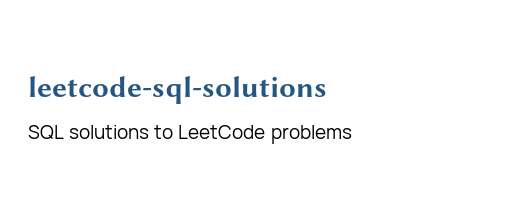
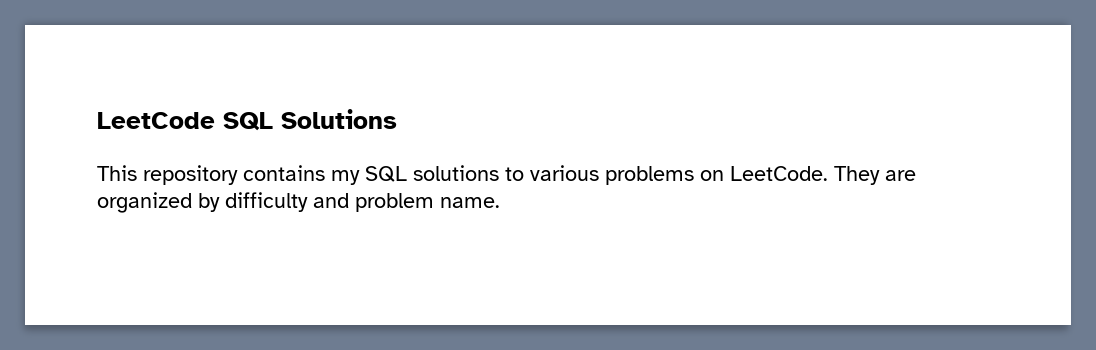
[28,76,327,104] [28,125,352,144] leetcode-sql-solutions // SQL solutions to LeetCode problems -> [97,109,397,131] [97,165,916,185] [97,192,500,213] LeetCode SQL Solutions // This repository contains my SQL solutions to various problems on LeetCode. They are organized by difficulty and problem name.

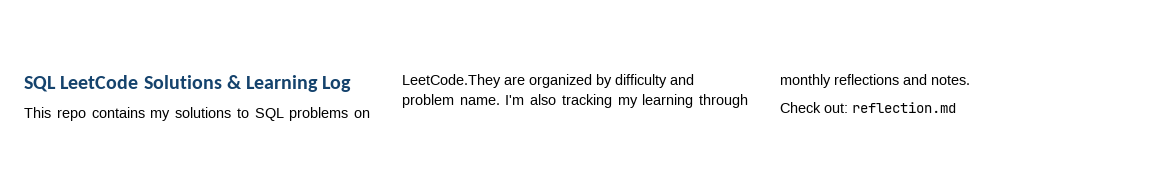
[97,112,273,131] LeetCode SQL -> [24,75,139,92] SQL LeetCode
(397, 119) none -> [226,75,352,92] & Learning Log
[143,165,238,185] repository -> [56,109,86,121] repo
[365,166,407,182] SQL -> (171, 115) none
[530,165,599,181] various -> [254,108,284,121] SQL
[730,166,880,185] LeetCode. They -> [402,74,501,88] LeetCode.They
(500, 202) none -> [505,94,748,108] [780,74,970,88] [780,102,956,113] I'm also tracking my learning through monthly reflections and notes. // Check out: reflection.md

